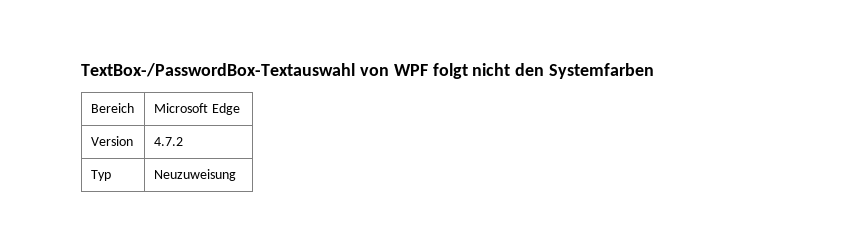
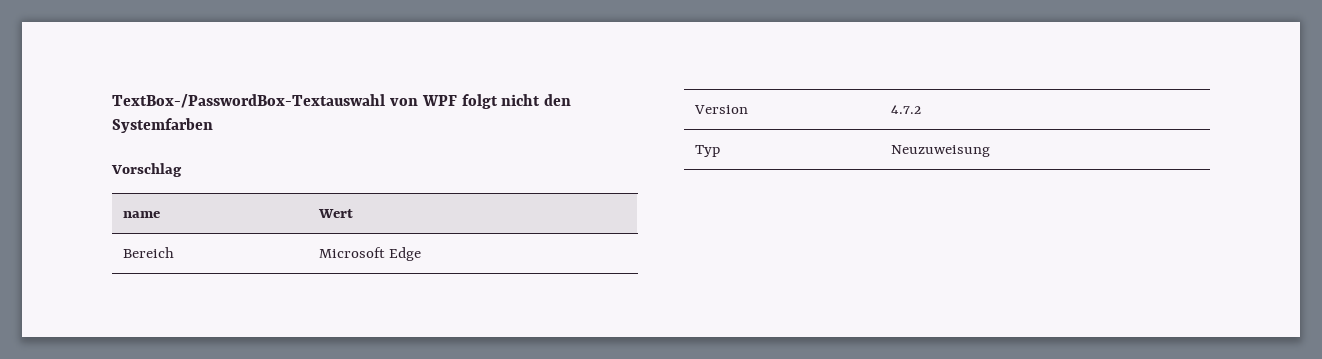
(655, 71) none -> [111,163,182,177] [122,211,160,218] [317,209,353,218] // Vorschlag // name | Wert

